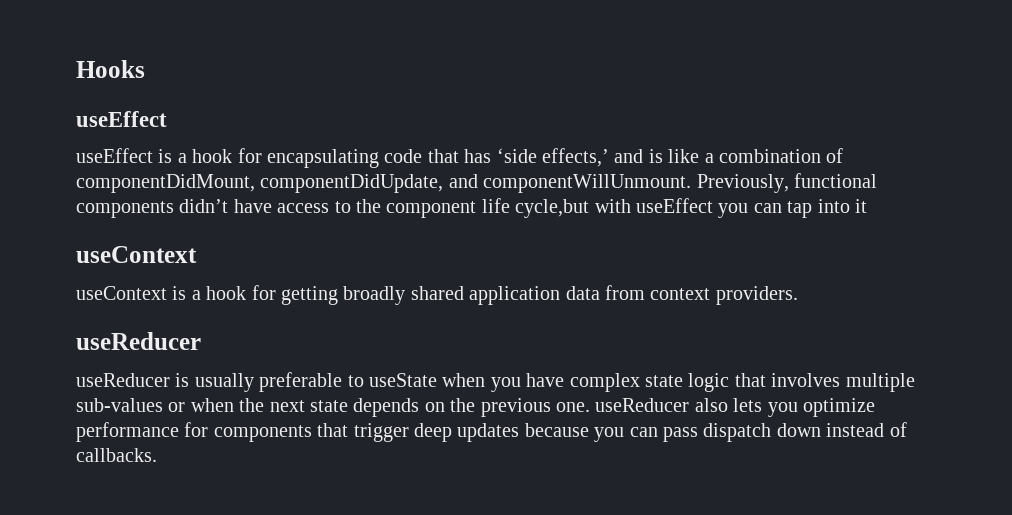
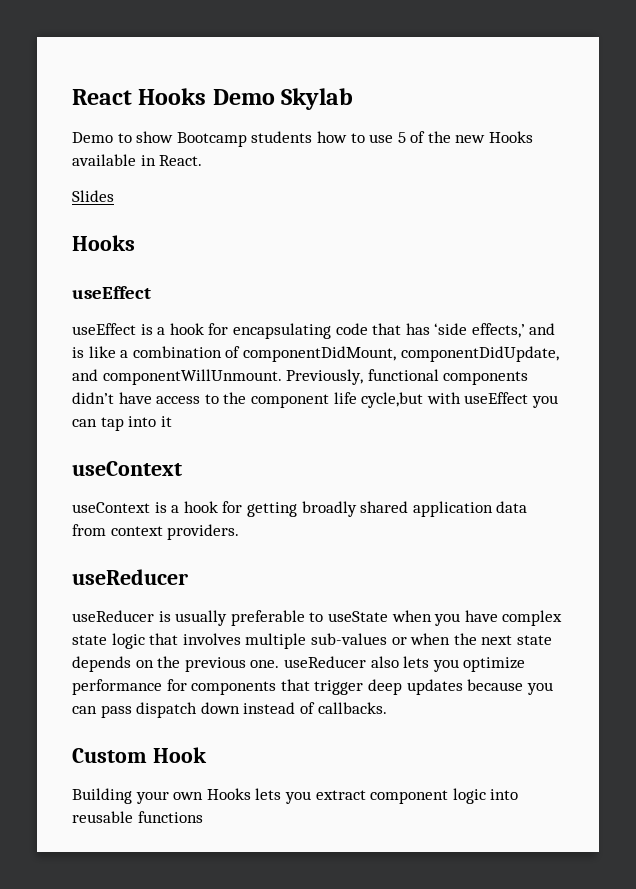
(76, 69) none -> [72,88,354,110] [72,131,534,147] [72,154,203,166] [72,190,114,202] React Hooks Demo Skylab // Demo to show Bootcamp students how to use 5 of the new Hooks available in React. // Slides //
(157, 455) none -> [72,747,207,763] [72,788,519,804] [72,811,203,823] // Custom Hook // Building your own Hooks lets you extract component logic into reusable functions

